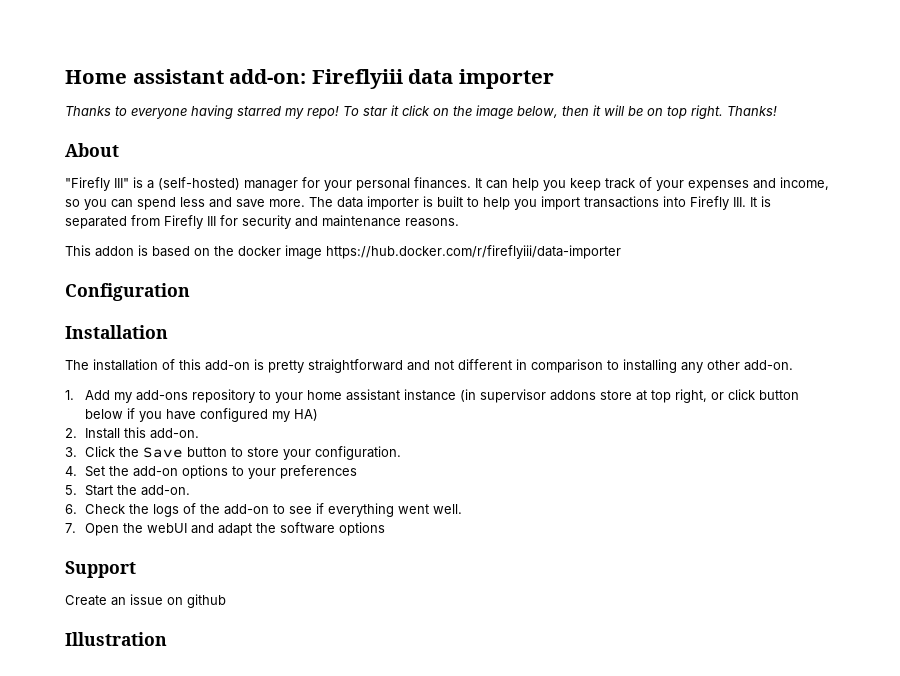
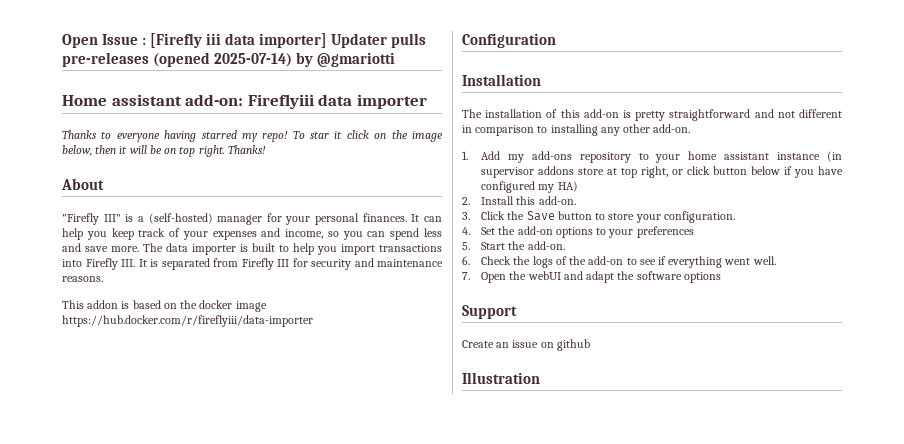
(65, 77) none -> [62,33,427,48] [62,52,396,67] Open Issue : [Firefly iii data importer] Updater pulls pre-releases (opened 2025-07-14) by @gmariotti //

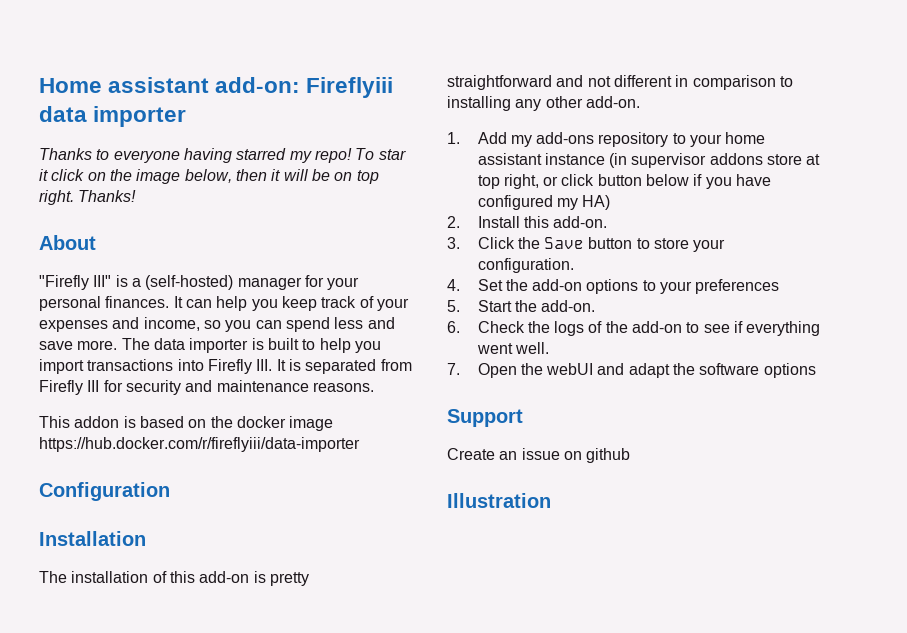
[62,33,427,48] [62,52,396,67] Open Issue : [Firefly iii data importer] Updater pulls pre-releases (opened 2025-07-14) by @gmariotti // -> (39, 85) none

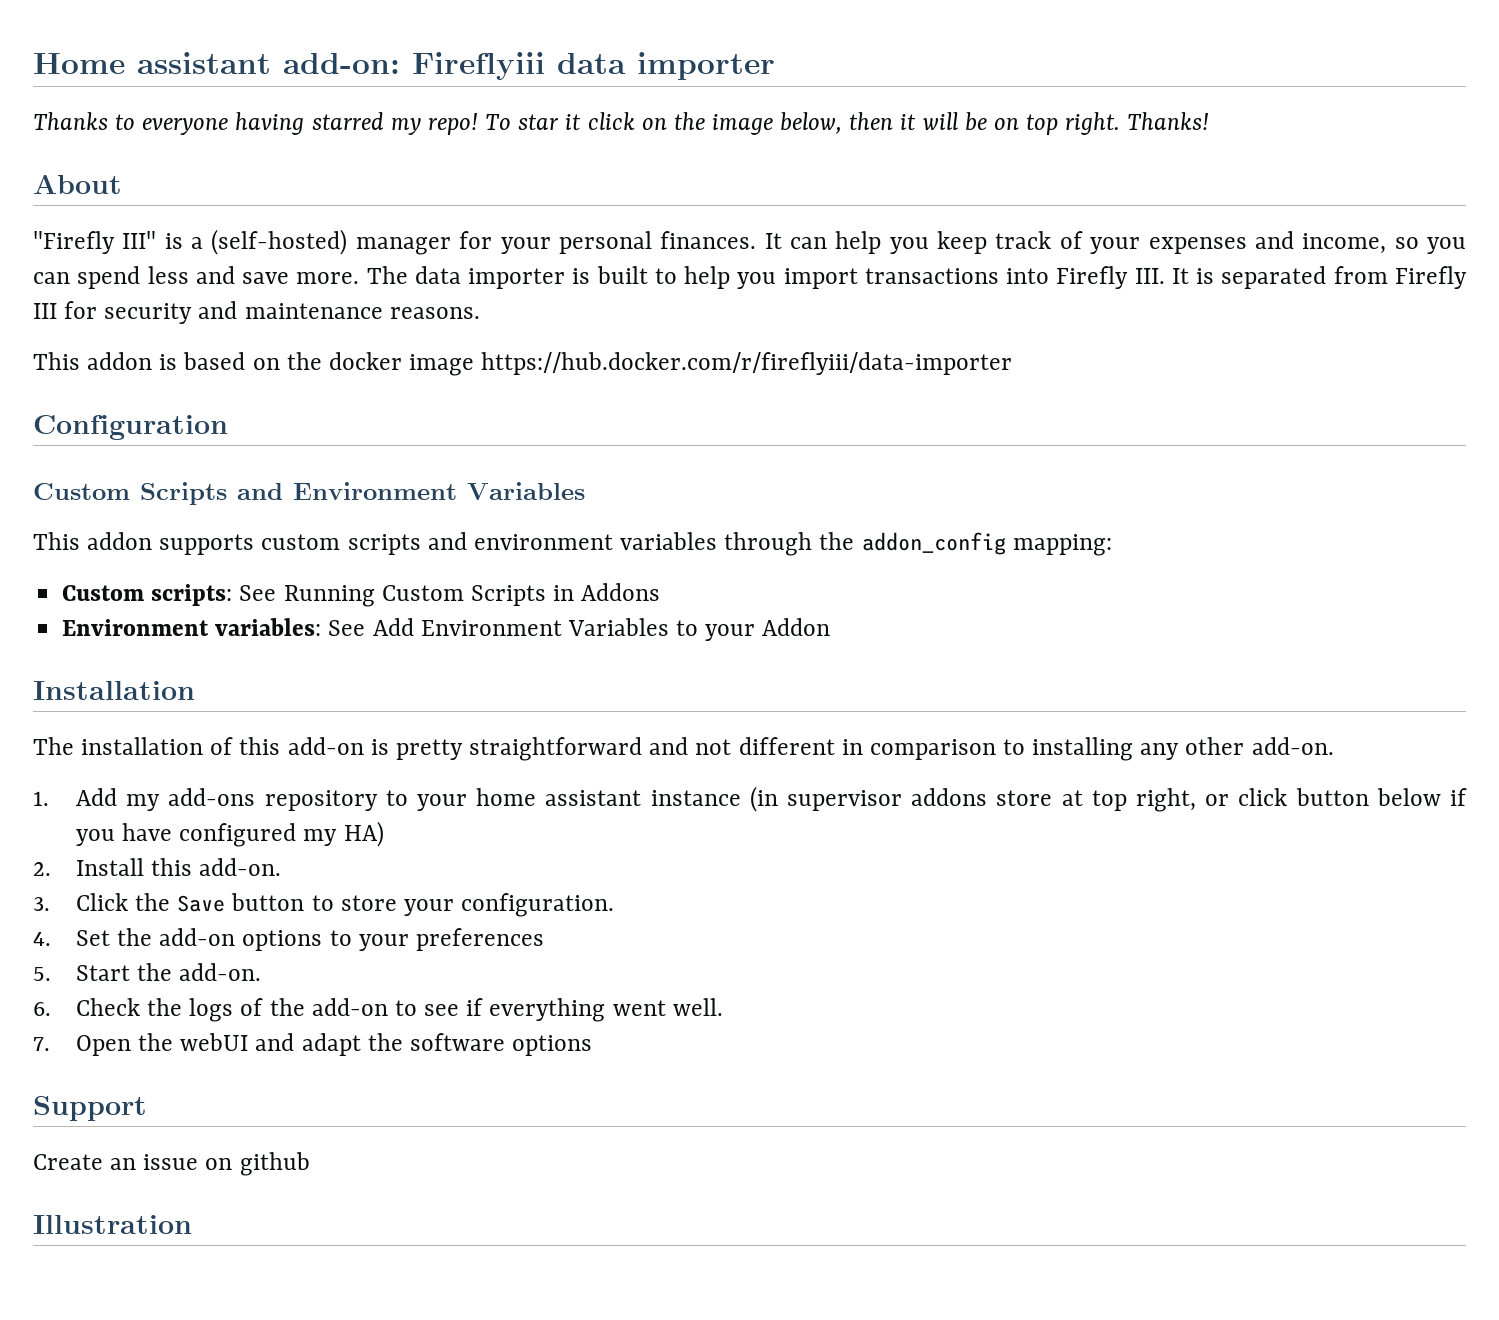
(170, 491) none -> [33,482,585,505] [33,532,1112,556] [62,583,661,607] [62,618,831,641] // Custom Scripts and Environment Variables // This addon supports custom scripts and environment variables through the addon_config mapping: // Custom scripts: See Running Custom Scripts in Addons // Environment variables: See Add Environment Variables to your Addon

